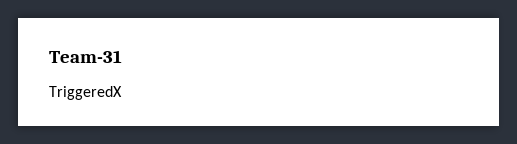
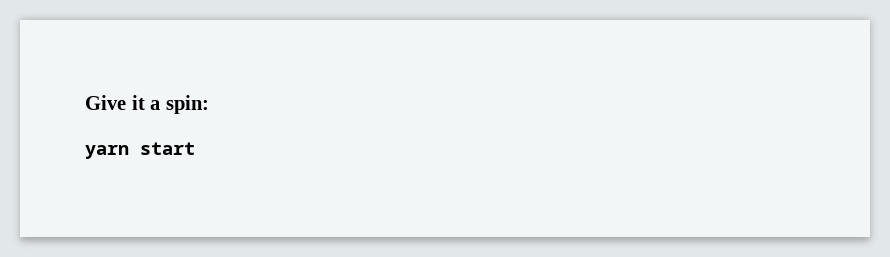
[49,50,122,63] [49,86,122,100] Team-31 // TriggeredX -> [85,95,209,114] [85,142,195,159] Give it a spin: // yarn start

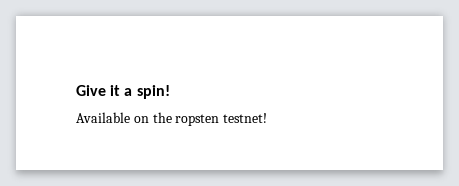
[165,95,209,114] [85,142,195,159] spin: // yarn start -> [136,85,170,99] [76,112,268,126] spin! // Available on the ropsten testnet!

